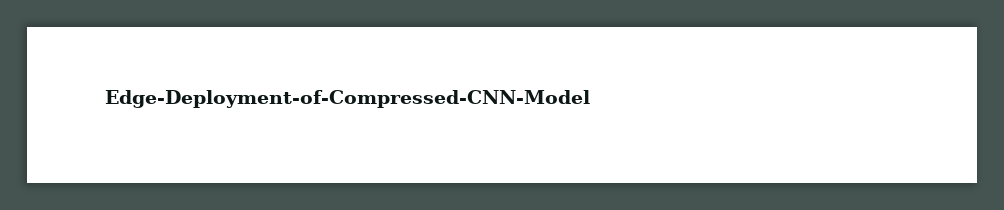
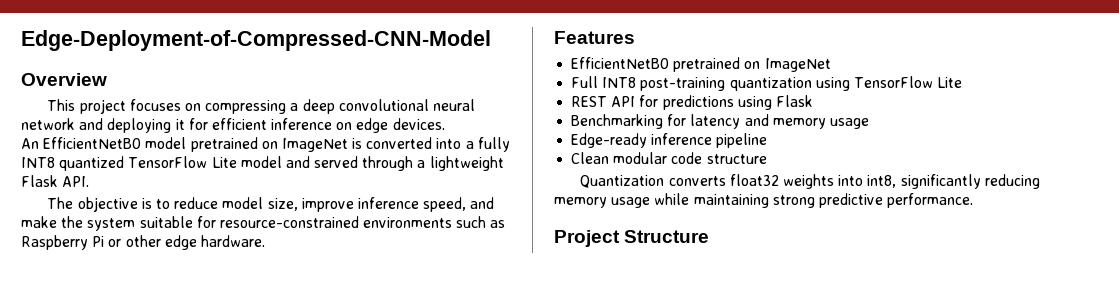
(590, 99) none -> [21,73,107,86] [47,99,475,114] [21,118,445,133] [21,137,510,152] [21,156,504,171] [21,175,90,187] [47,197,495,212] [21,216,506,231] [21,235,265,250] [554,31,635,44] [571,57,831,72] [571,76,963,91] [571,95,813,110] [571,114,869,129] [571,133,768,148] [571,152,767,164] [580,174,1040,189] [554,193,974,208] [554,230,710,247] // Overview // This project focuses on compressing a deep convolutional neural network and deploying it for efficient inference on edge devices. // An EfficientNetB0 model pretrained on ImageNet is converted into a fully INT8 quantized TensorFlow Lite model and served through a lightweight Flask API. // The objective is to reduce model size, improve inference speed, and make the system suitable for resource-constrained environments such as Raspberry Pi or other edge hardware. // Features // EfficientNetB0 pretrained on ImageNet // Full INT8 post-training quantization using TensorFlow Lite // REST API for predictions using Flask // Benchmarking for latency and memory usage // Edge-ready inference pipeline // Clean modular code structure // Quantization converts float32 weights into int8, significantly reducing memory usage while maintaining strong predictive performance. // Project Structure

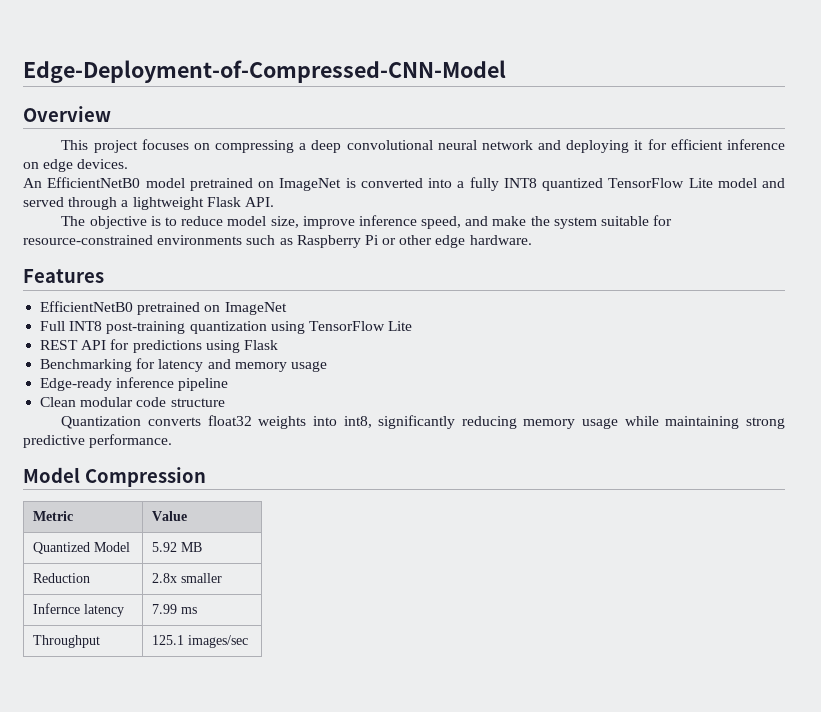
[554,230,710,247] Project Structure -> [23,467,206,487] [33,511,74,521] [152,511,188,521] [33,542,131,554] [152,542,203,552] [33,573,91,583] [152,573,223,583] [33,603,125,617] [152,604,198,614] [33,635,101,648] [152,635,249,648] Model Compression // Metric | Value // Quantized Model | 5.92 MB // Reduction | 2.8x smaller // Infernce latency | 7.99 ms // Throughput | 125.1 images/sec

